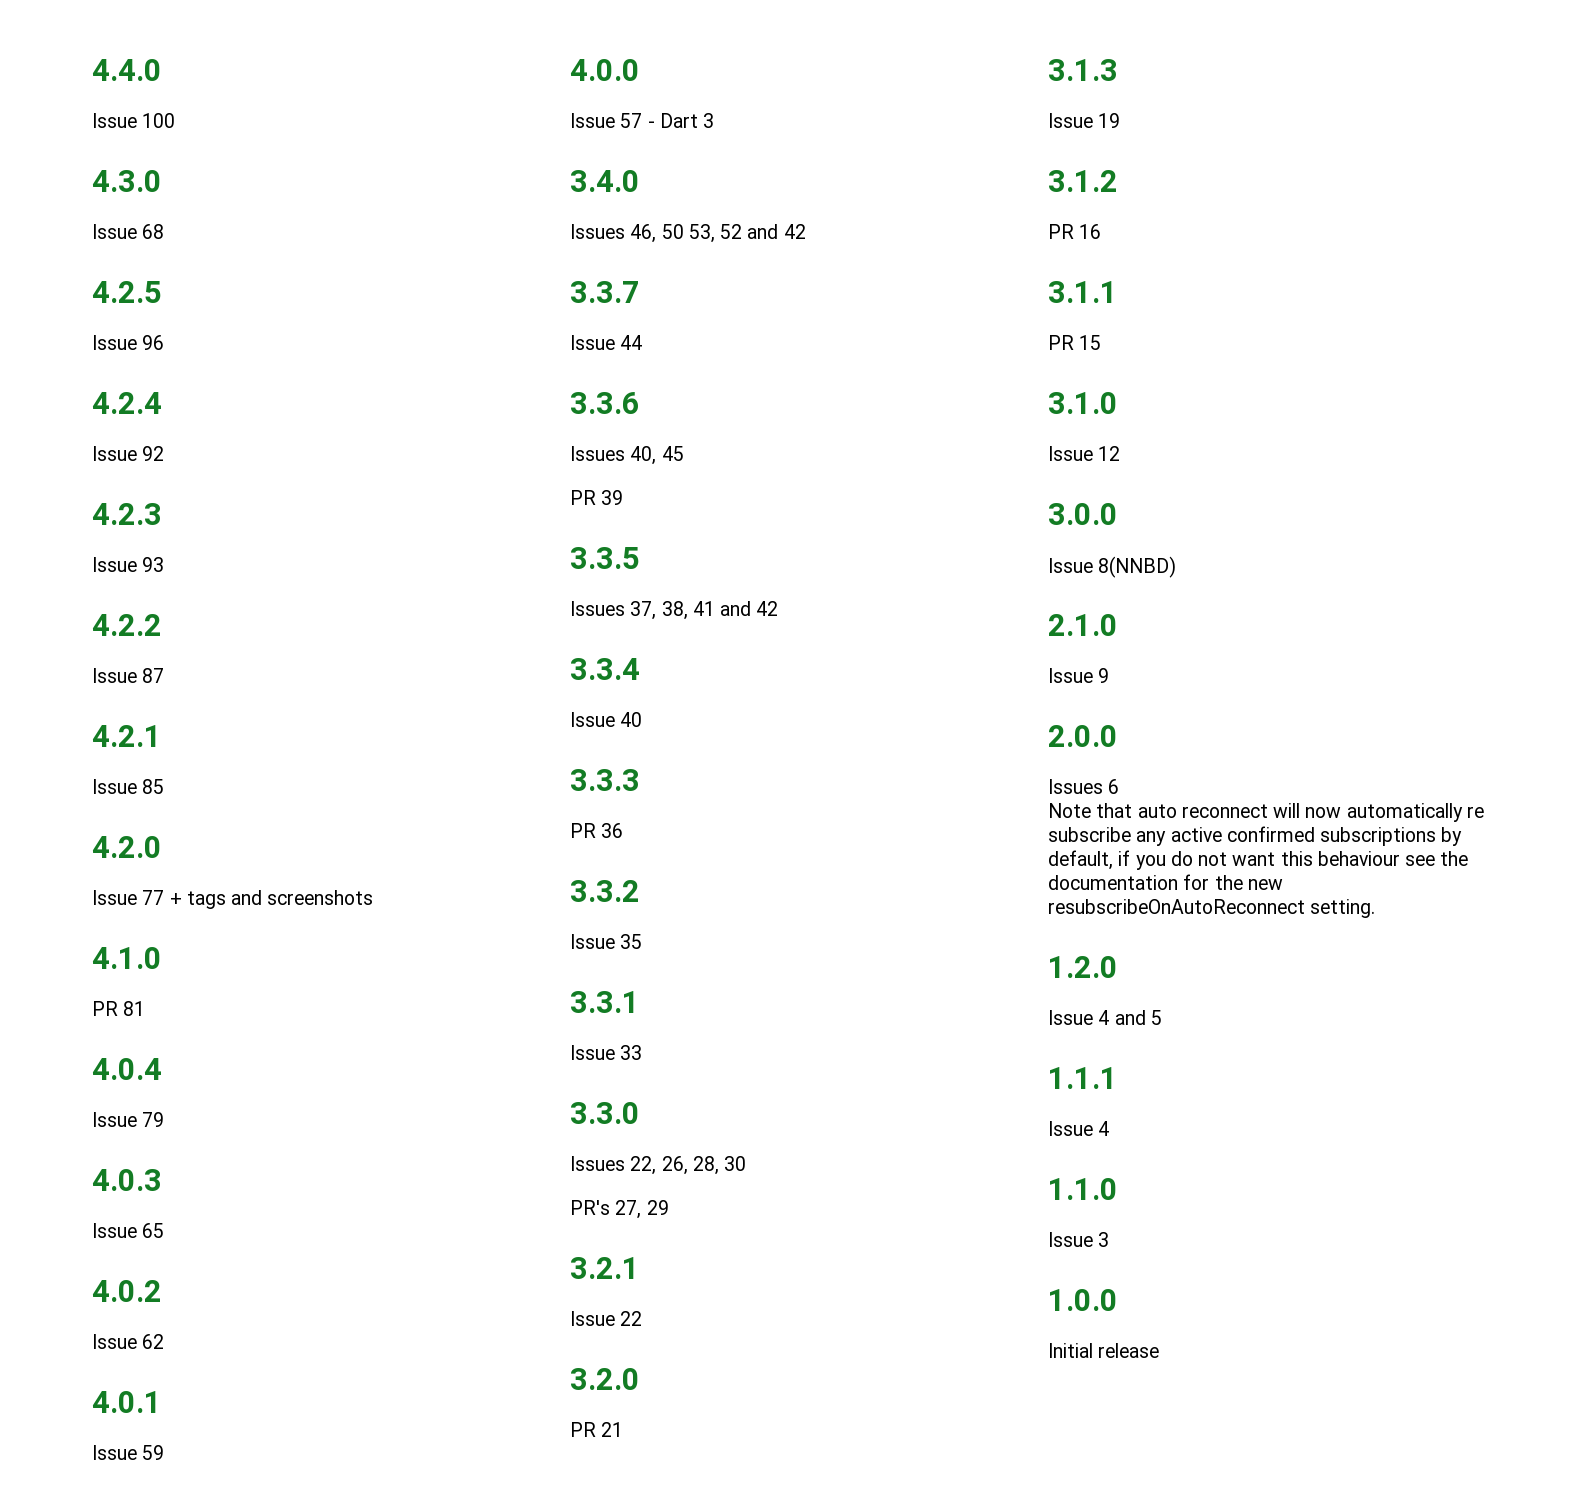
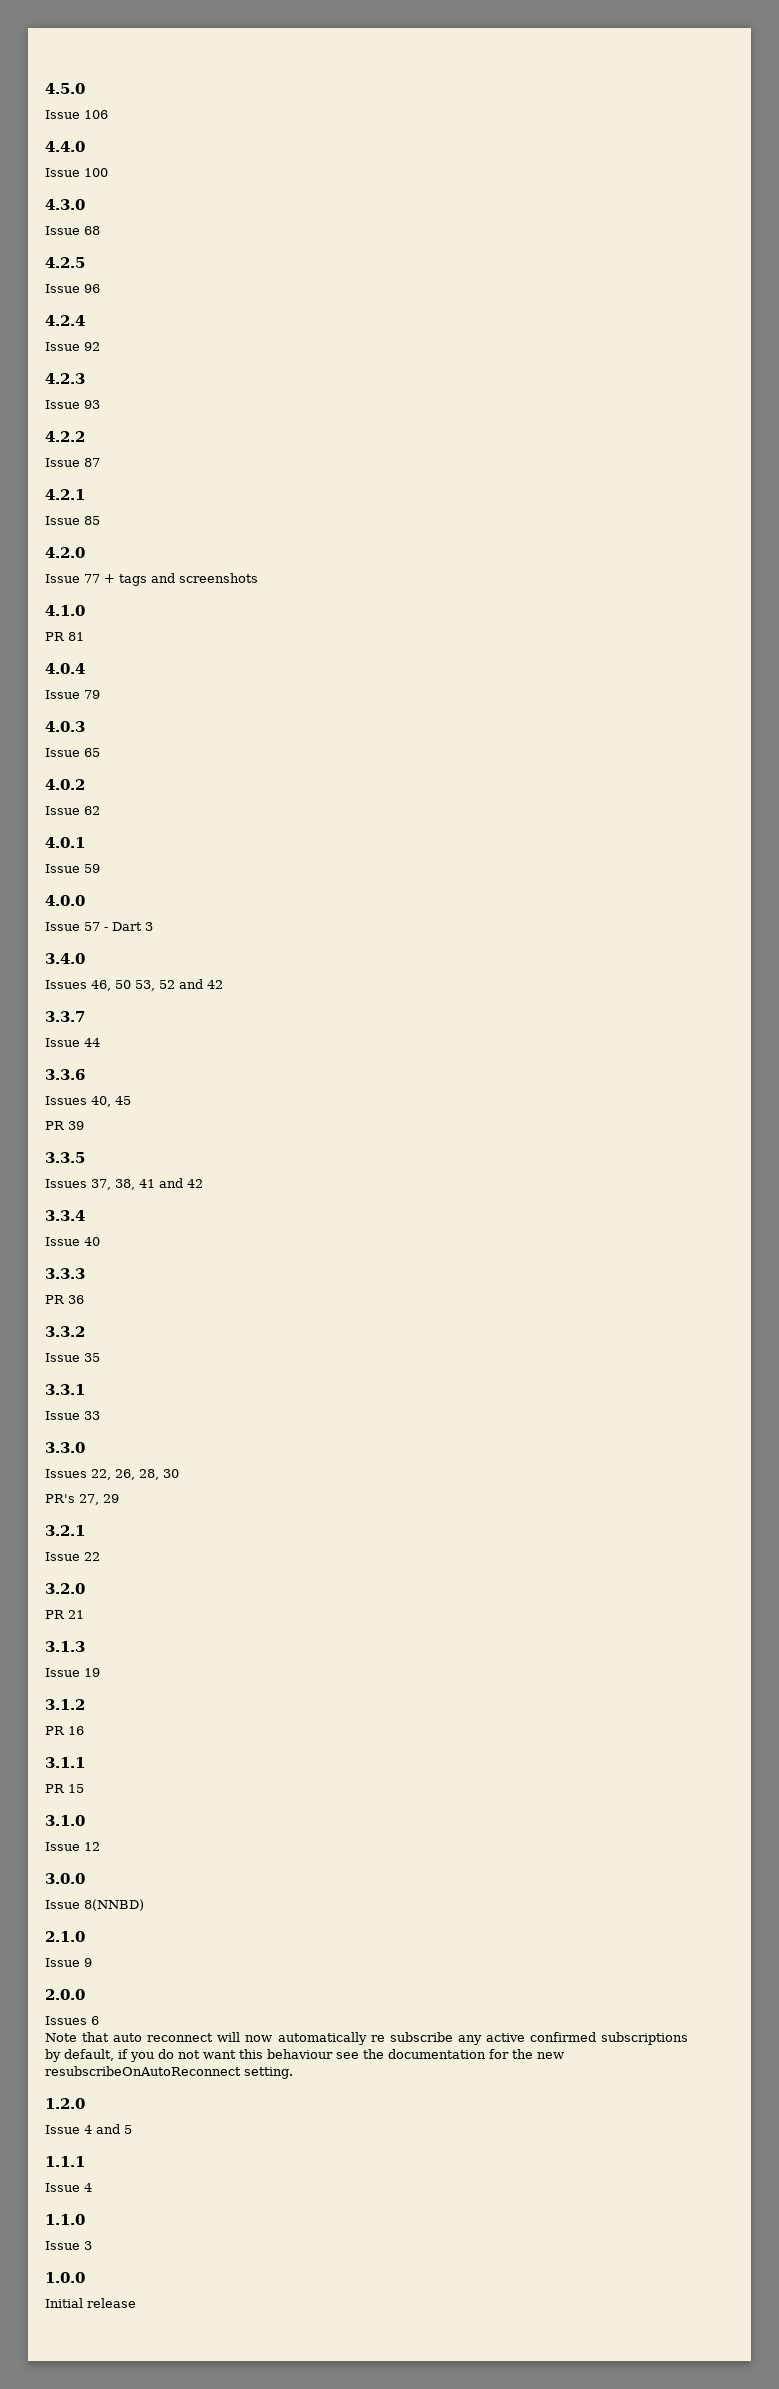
(92, 70) none -> [45,83,85,94] [45,110,108,119] 4.5.0 // Issue 106 //

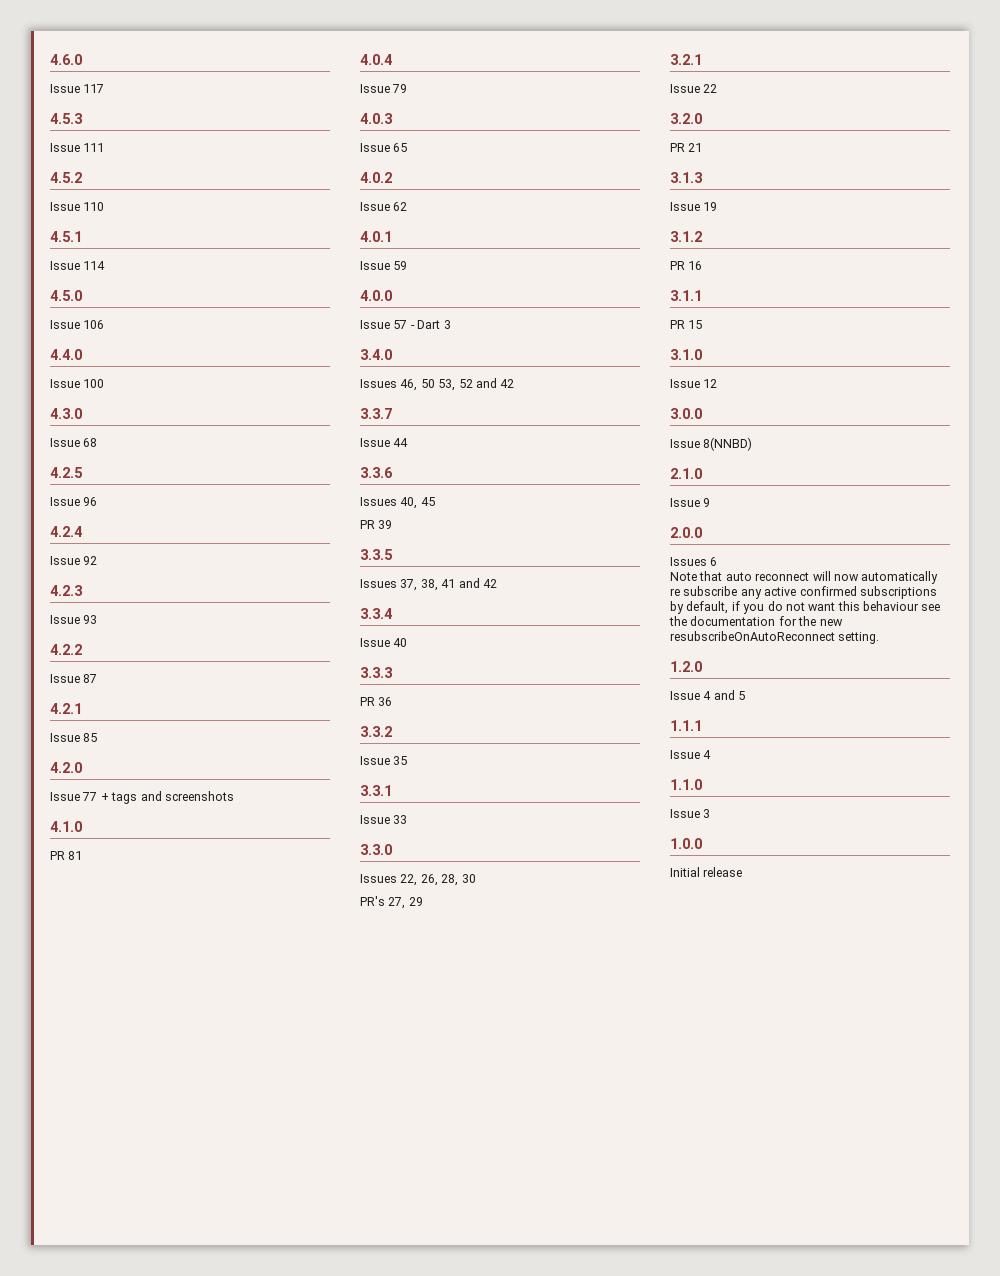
(45, 88) none -> [50,54,82,65] [50,84,105,93] [50,113,83,124] [50,143,105,152] [50,172,82,183] [50,202,105,211] [50,231,82,242] [50,261,106,270] 4.6.0 // Issue 117 // 4.5.3 // Issue 111 // 4.5.2 // Issue 110 // 4.5.1 // Issue 114 //

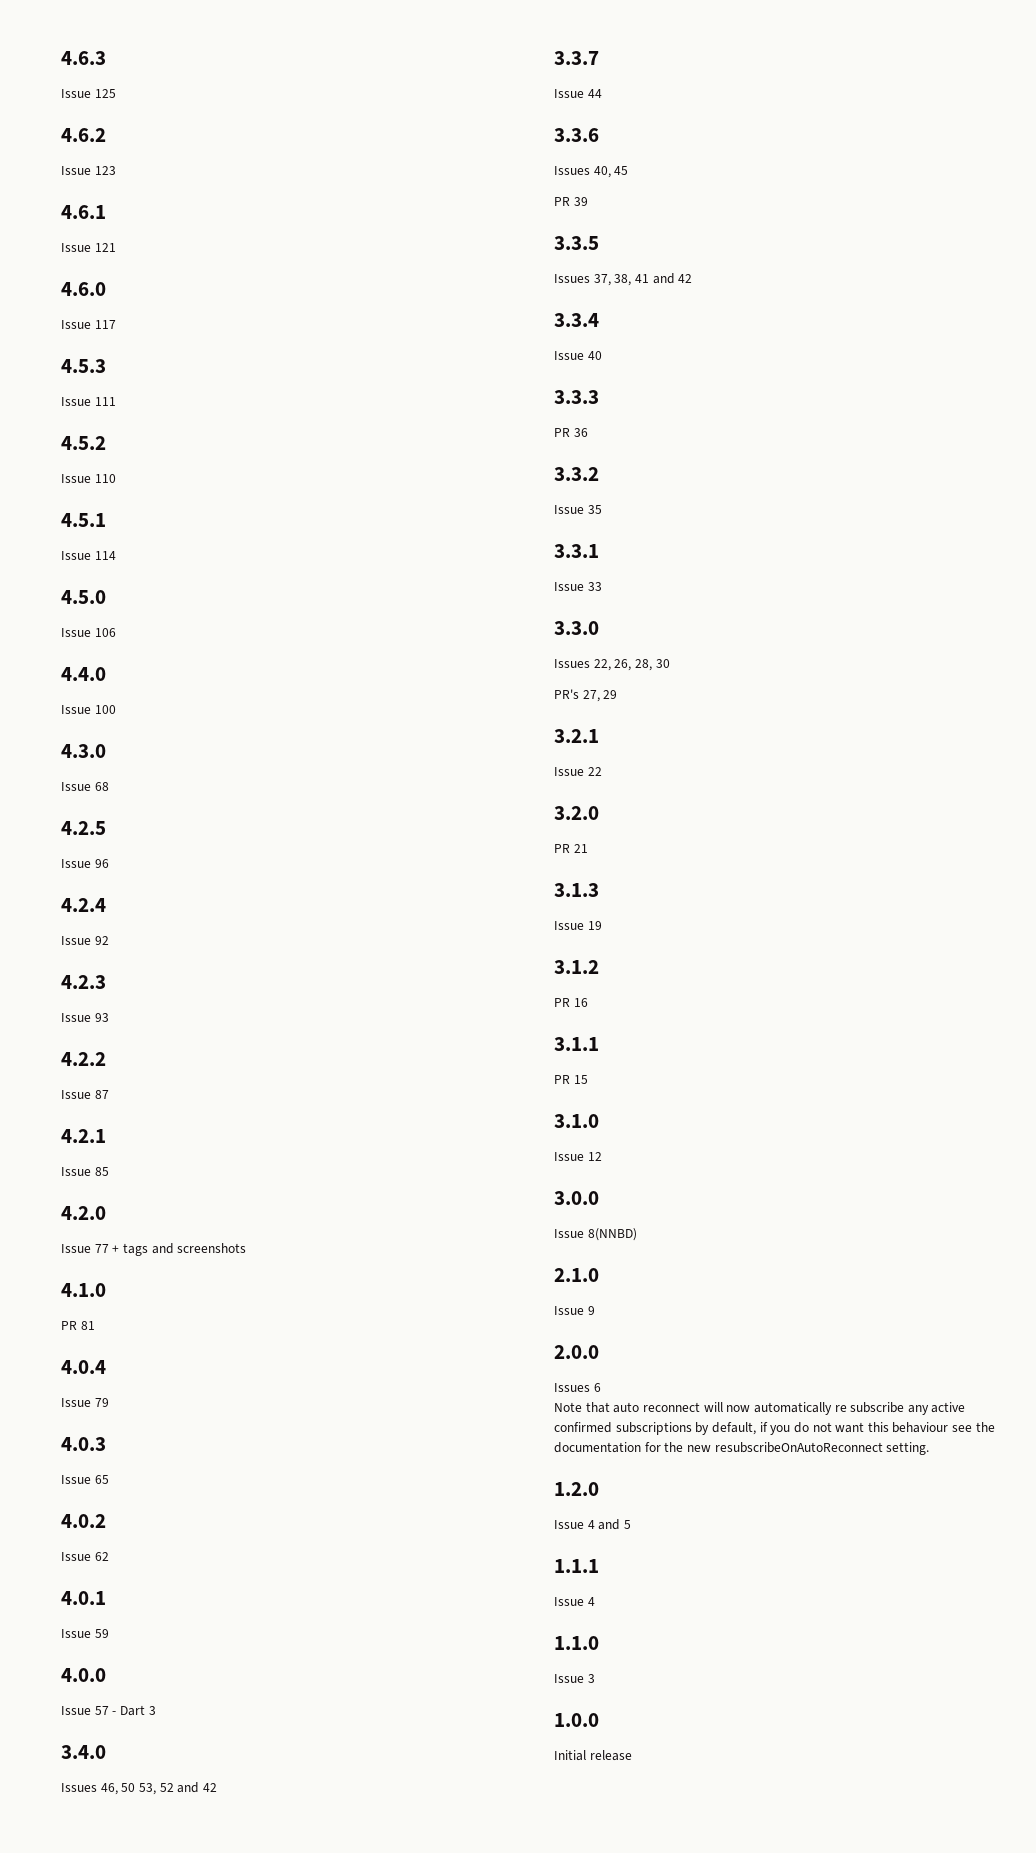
(50, 59) none -> [61,51,106,65] [61,89,116,98] [61,128,106,142] [61,166,116,175] [61,205,106,219] [61,243,116,252] 4.6.3 // Issue 125 // 4.6.2 // Issue 123 // 4.6.1 // Issue 121 //

